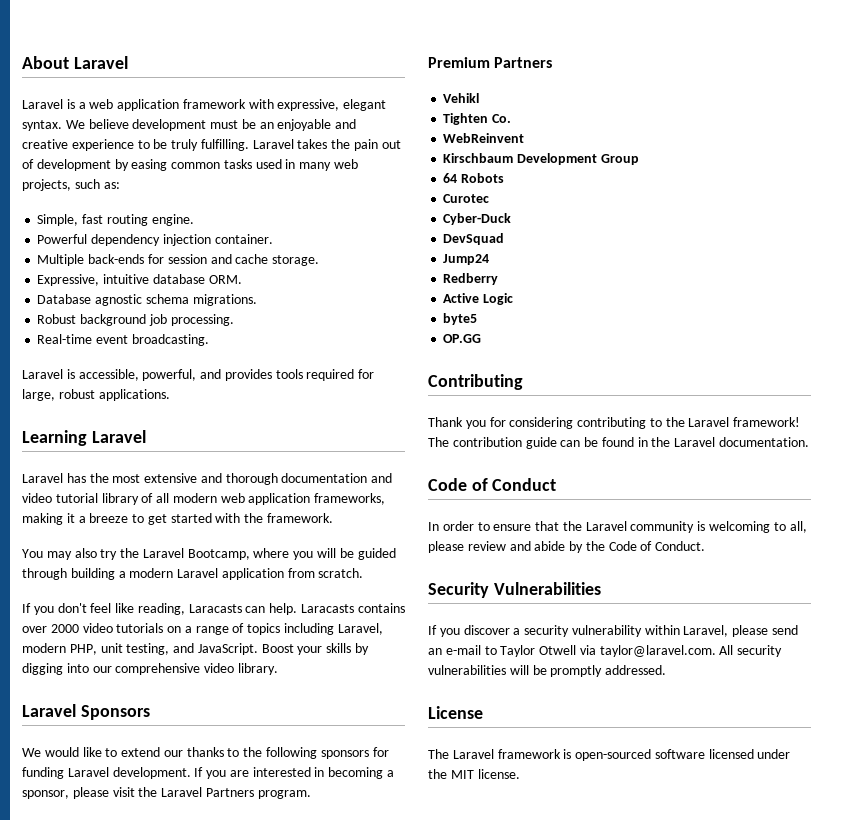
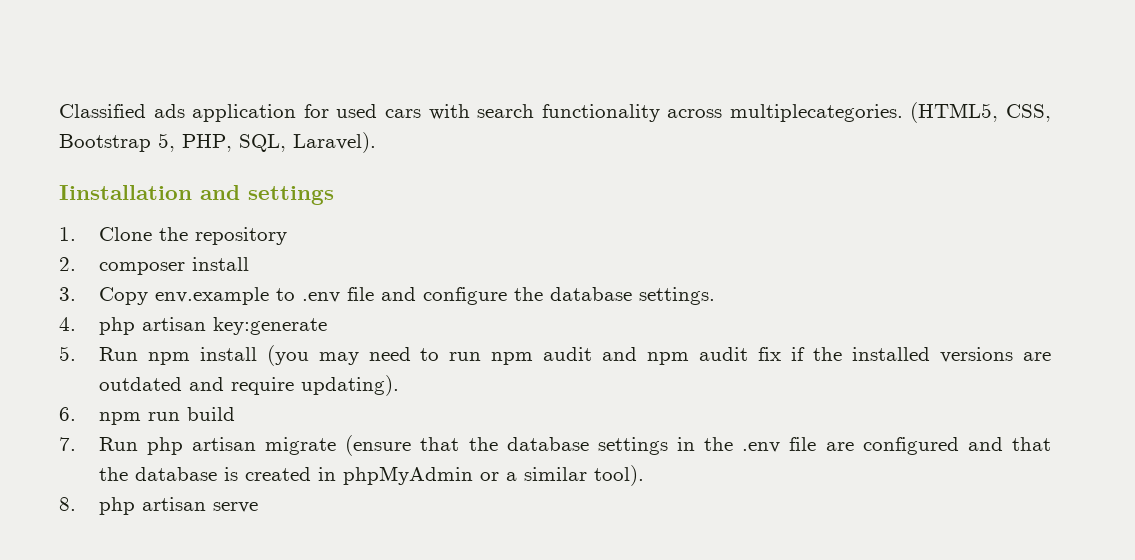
[22,56,128,69] [22,99,387,111] [22,119,357,131] [22,139,401,151] [22,159,359,171] [22,179,120,191] [37,214,194,226] [37,234,273,246] [37,254,320,266] [37,274,242,286] [37,294,257,306] [37,314,234,326] [37,334,209,346] [22,369,375,381] [22,389,170,401] [22,430,146,446] [22,473,393,485] [22,493,386,505] [22,513,334,525] [22,548,396,560] [22,568,364,580] [22,603,405,615] [22,623,383,635] [22,643,370,655] [22,663,278,675] [22,704,150,720] [22,747,389,759] [22,767,395,779] [22,787,311,799] [428,57,553,68] [443,93,480,103] [443,113,512,125] [443,133,525,143] [443,153,639,165] [443,173,505,183] [443,194,490,203] [443,213,512,225] [443,233,505,245] [443,254,490,265] [443,273,499,285] [443,293,514,305] [443,313,478,325] [443,334,482,343] [428,374,523,390] [428,417,801,429] [428,437,810,449] [428,478,557,491] [428,521,807,533] [428,541,706,553] [428,582,601,598] [428,625,799,637] [428,645,783,657] [428,665,667,677] [428,706,483,719] [428,749,791,761] [428,769,520,779] About Laravel // Laravel is a web application framework with expressive, elegant syntax. We believe development must be an enjoyable and creative experience to be truly fulfilling. Laravel takes the pain out of development by easing common tasks used in many web projects, such as: // Simple, fast routing engine. // Powerful dependency injection container. // Multiple back-ends for session and cache storage. // Expressive, intuitive database ORM. // Database agnostic schema migrations. // Robust background job processing. // Real-time event broadcasting. // Laravel is accessible, powerful, and provides tools required for large, robust applications. // Learning Laravel // Laravel has the most extensive and thorough documentation and video tutorial library of all modern web application frameworks, making it a breeze to get started with the framework. // You may also try the Laravel Bootcamp, where you will be guided through building a modern Laravel application from scratch. // If you don't feel like reading, Laracasts can help. Laracasts contains over 2000 video tutorials on a range of topics including Laravel, modern PHP, unit testing, and JavaScript. Boost your skills by digging into our comprehensive video library. // Laravel Sponsors // We would like to extend our thanks to the following sponsors for funding Laravel development. If you are interested in becoming a sponsor, please visit the Laravel Partners program. // Premium Partners // Vehikl // Tighten Co. // WebReinvent // Kirschbaum Development Group // 64 Robots // Curotec // Cyber-Duck // DevSquad // Jump24 // Redberry // Active Logic // byte5 // OP.GG // Contributing // Thank you for considering contributing to the Laravel framework! The contribution guide can be found in the Laravel documentation. // Code of Conduct // In order to ensure that the Laravel community is welcoming to all, please review and abide by the Code of Conduct. // Security Vulnerabilities // If you discover a security vulnerability within Laravel, please send an e-mail to Taylor Otwell via taylor@laravel.com. All security vulnerabilities will be promptly addressed. // License // The Laravel framework is open-sourced software licensed under the MIT license. -> [59,102,1051,123] [59,132,376,153] [59,185,334,205] [59,227,287,245] [59,257,249,275] [59,287,715,305] [59,317,327,335] [59,345,1052,366] [98,375,399,396] [59,407,235,425] [59,435,1051,456] [98,465,644,486] [59,497,258,515] Classified ads application for used cars with search functionality across multiplecategories. (HTML5, CSS, Bootstrap 5, PHP, SQL, Laravel). // Iinstallation and settings // 1. Clone the repository // 2. composer install // 3. Copy env.example to .env file and configure the database settings. // 4. php artisan key:generate // 5. Run npm install (you may need to run npm audit and npm audit fix if the installed versions are outdated and require updating). // 6. npm run build // 7. Run php artisan migrate (ensure that the database settings in the .env file are configured and that the database is created in phpMyAdmin or a similar tool). // 8. php artisan serve

